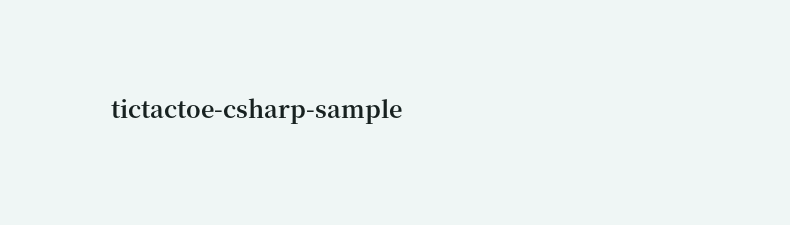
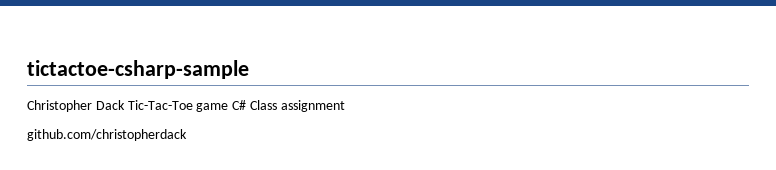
(402, 111) none -> [27,100,345,112] [27,129,187,141] // Christopher Dack Tic-Tac-Toe game C# Class assignment // github.com/christopherdack

